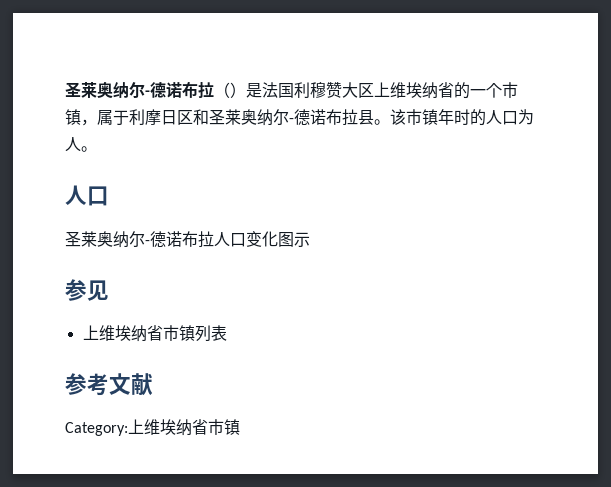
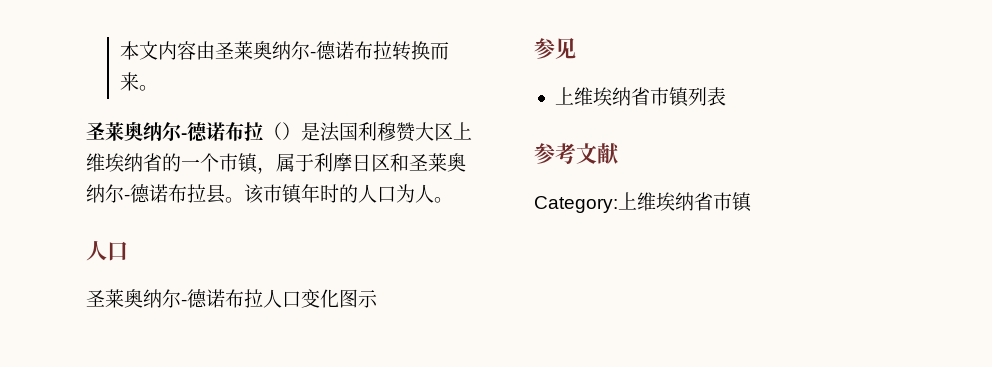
(65, 89) none -> [119,41,449,61] [119,72,158,91] 本文内容由圣莱奥纳尔-德诺布拉转换而来。 //

